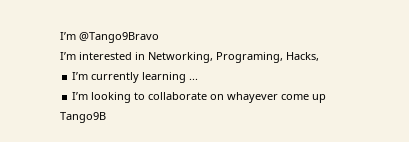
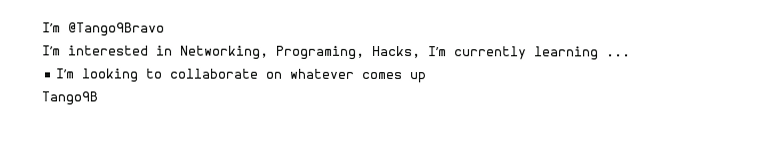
(319, 56) // -> (421, 52) none
[227,92,310,103] whayever come -> [289,68,404,80] whatever comes

